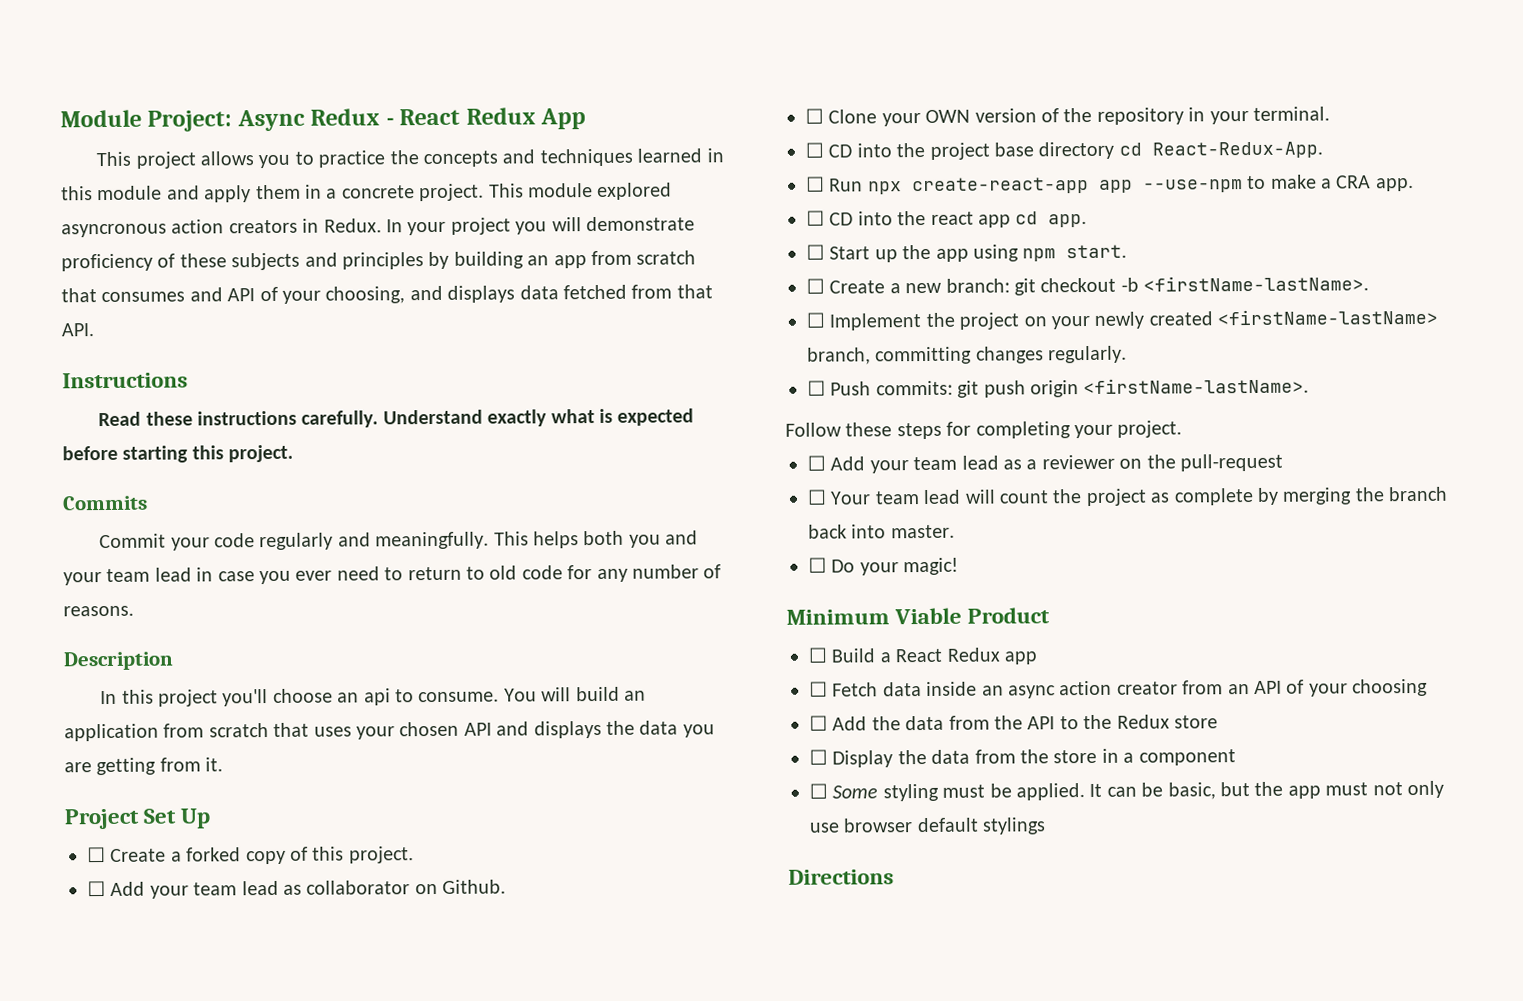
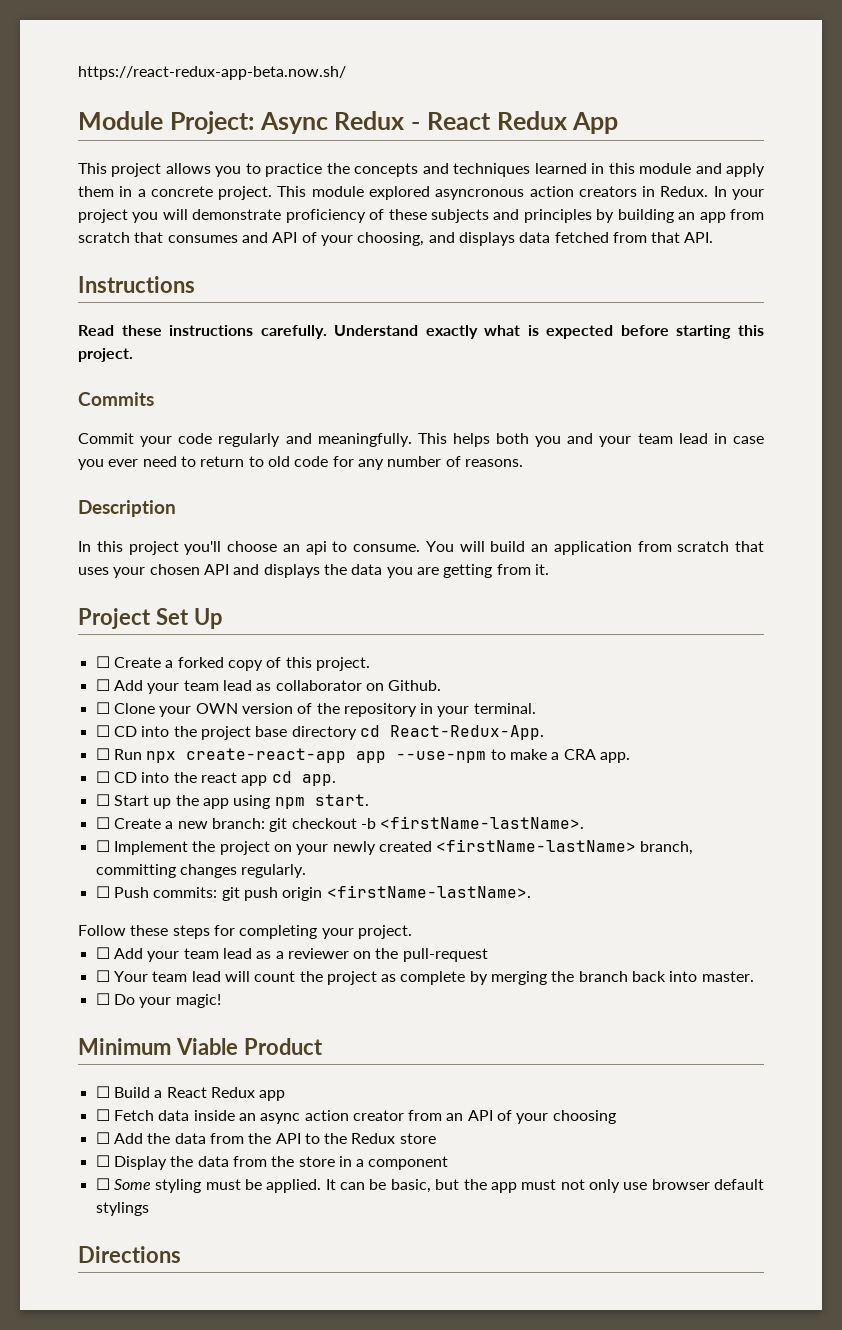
(60, 118) none -> [78,66,346,80] https://react-redux-app-beta.now.sh/ //

